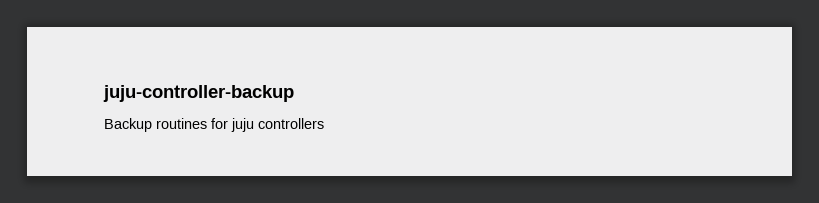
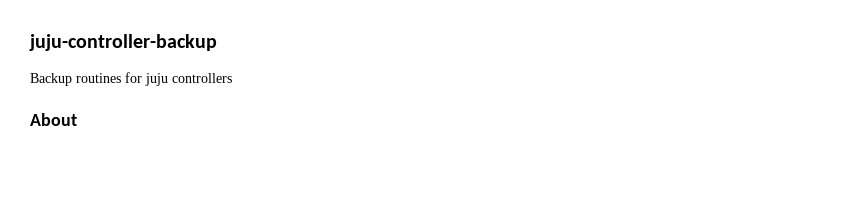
(324, 123) none -> [30,113,77,126] // About

